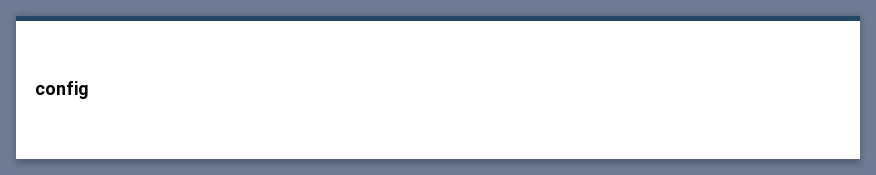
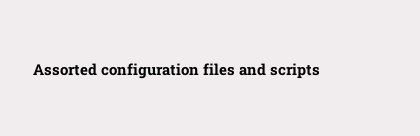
[35,81,89,99] config -> [33,63,321,79] Assorted configuration files and scripts

